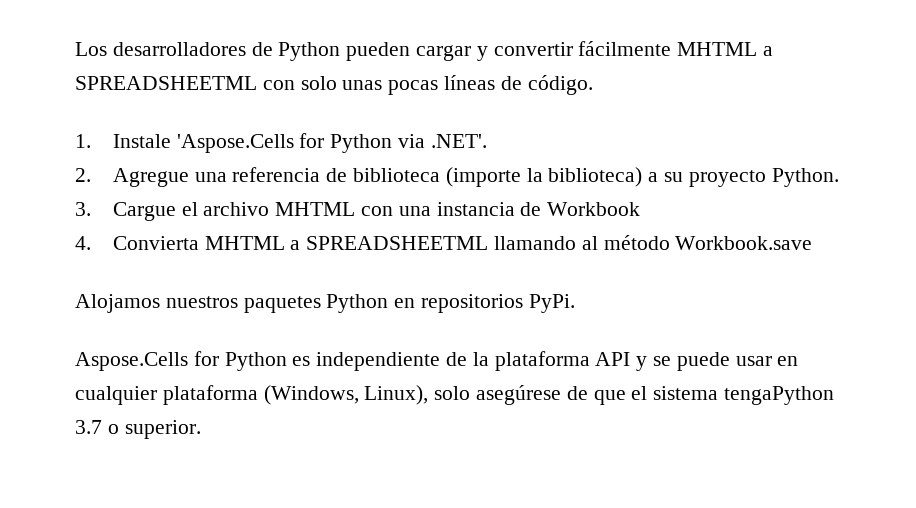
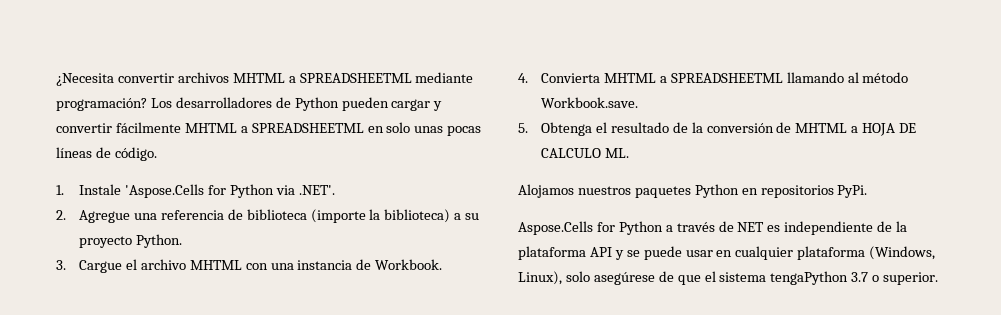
(75, 49) none -> [56,72,474,86] [56,98,147,111] ¿Necesita convertir archivos MHTML a SPREADSHEETML mediante programación?
[262,80,295,90] con -> [367,126,384,133] en
[547,202,641,216] Workbook -> [375,259,443,270] Workbook.
[675,236,813,250] Workbook.save -> [540,97,638,108] [518,122,917,136] [540,148,629,158] Workbook.save. // 5. Obtenga el resultado de la conversión de MHTML a HOJA DE CALCULO ML.
(287, 361) none -> [665,221,765,232] a través de NET

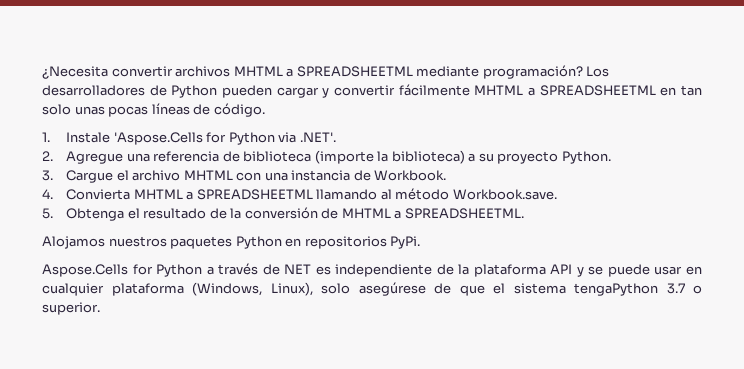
(384, 129) none -> [681,85,702,96] tan
[862,123,917,136] [540,148,629,158] HOJA DE CALCULO ML. -> [404,208,524,219] SPREADSHEETML.

